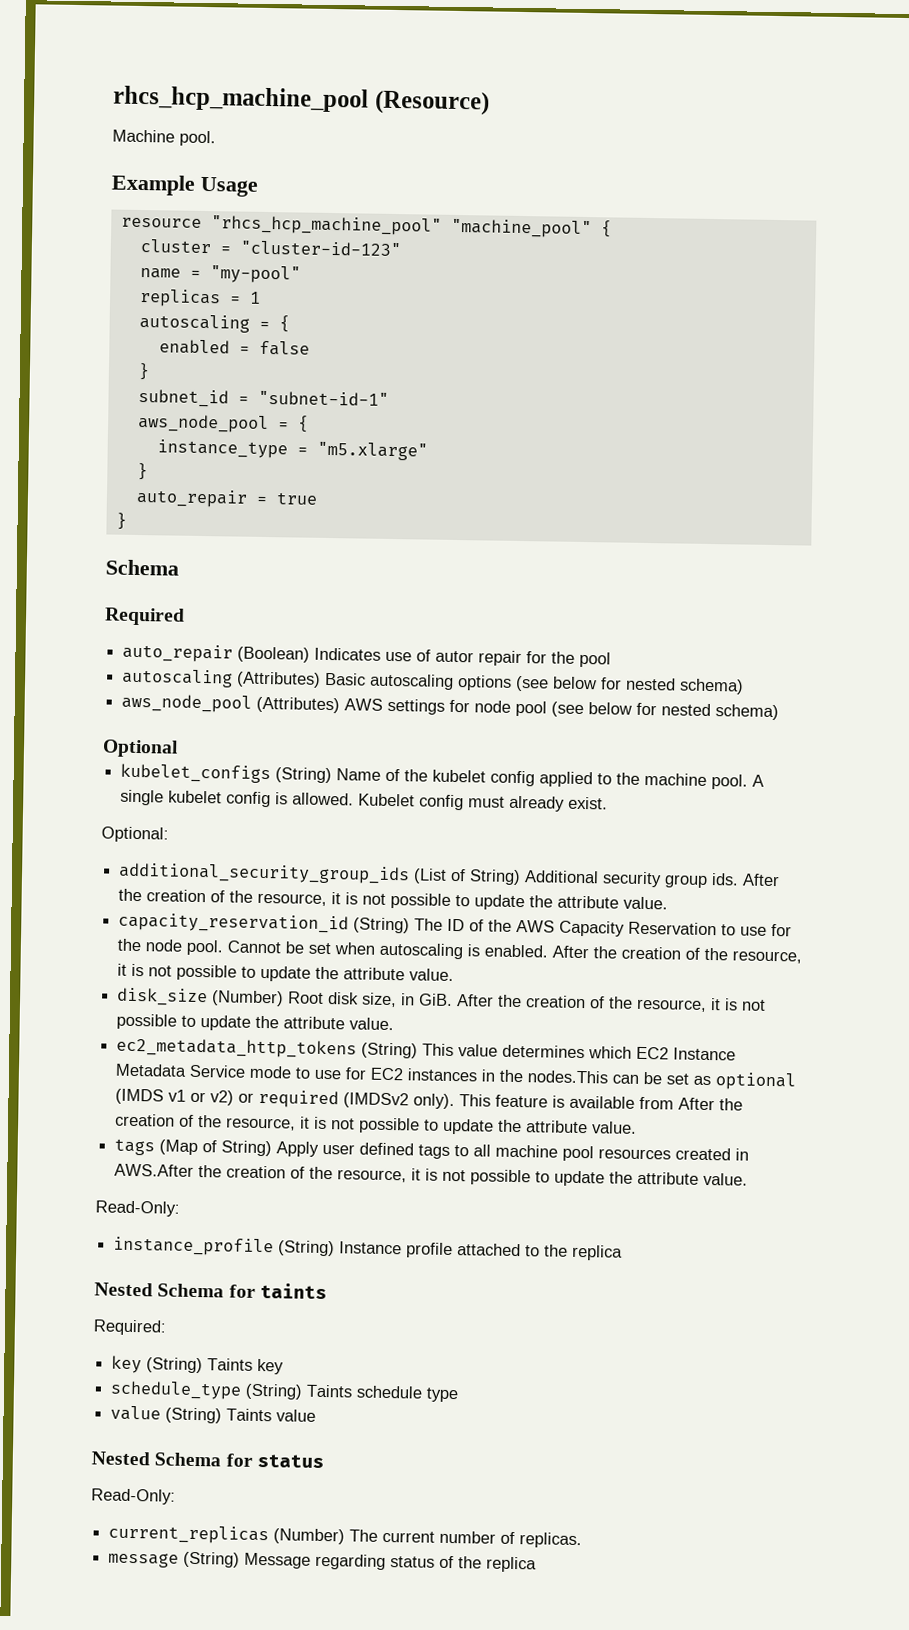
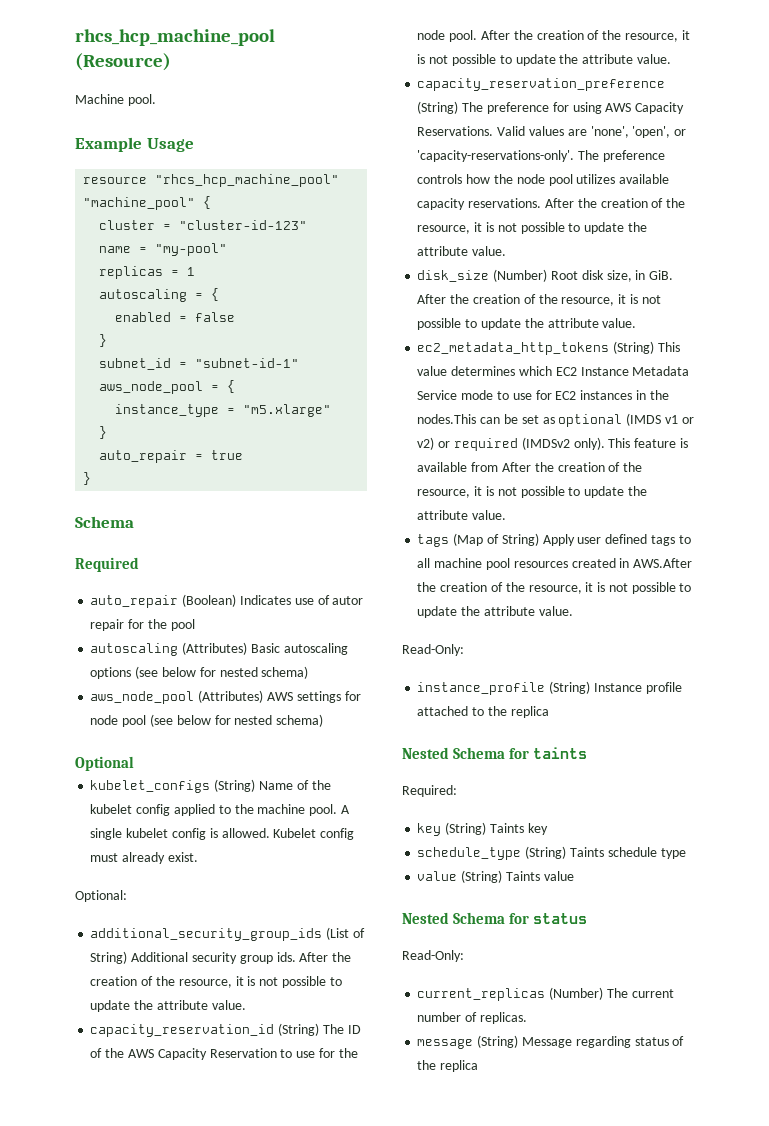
[227,940,549,960] Cannot be set when autoscaling is enabled. -> [480,30,690,42] [417,54,671,66] [417,78,666,91] [417,101,685,114] [417,126,687,138] [417,150,665,162] [417,174,670,186] [417,198,542,210] After the creation of the resource, it is not possible to update the attribute value. // capacity_reservation_preference (String) The preference for using AWS Capacity Reservations. Valid values are 'none', 'open', or 'capacity-reservations-only'. The preference controls how the node pool utilizes available capacity reservations.

